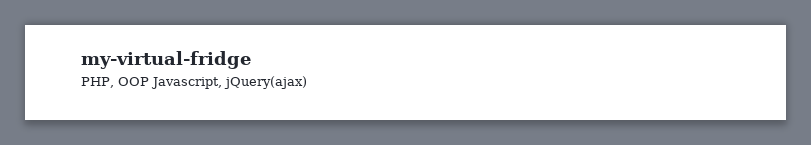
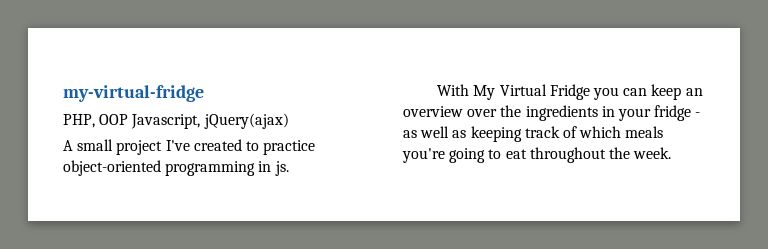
(307, 82) none -> [63,139,316,155] [63,160,289,176] [437,84,703,100] [403,105,701,121] [403,126,664,142] [402,147,672,163] // A small project I've created to practice object-oriented programming in js. // With My Virtual Fridge you can keep an overview over the ingredients in your fridge - as well as keeping track of which meals you're going to eat throughout the week.

